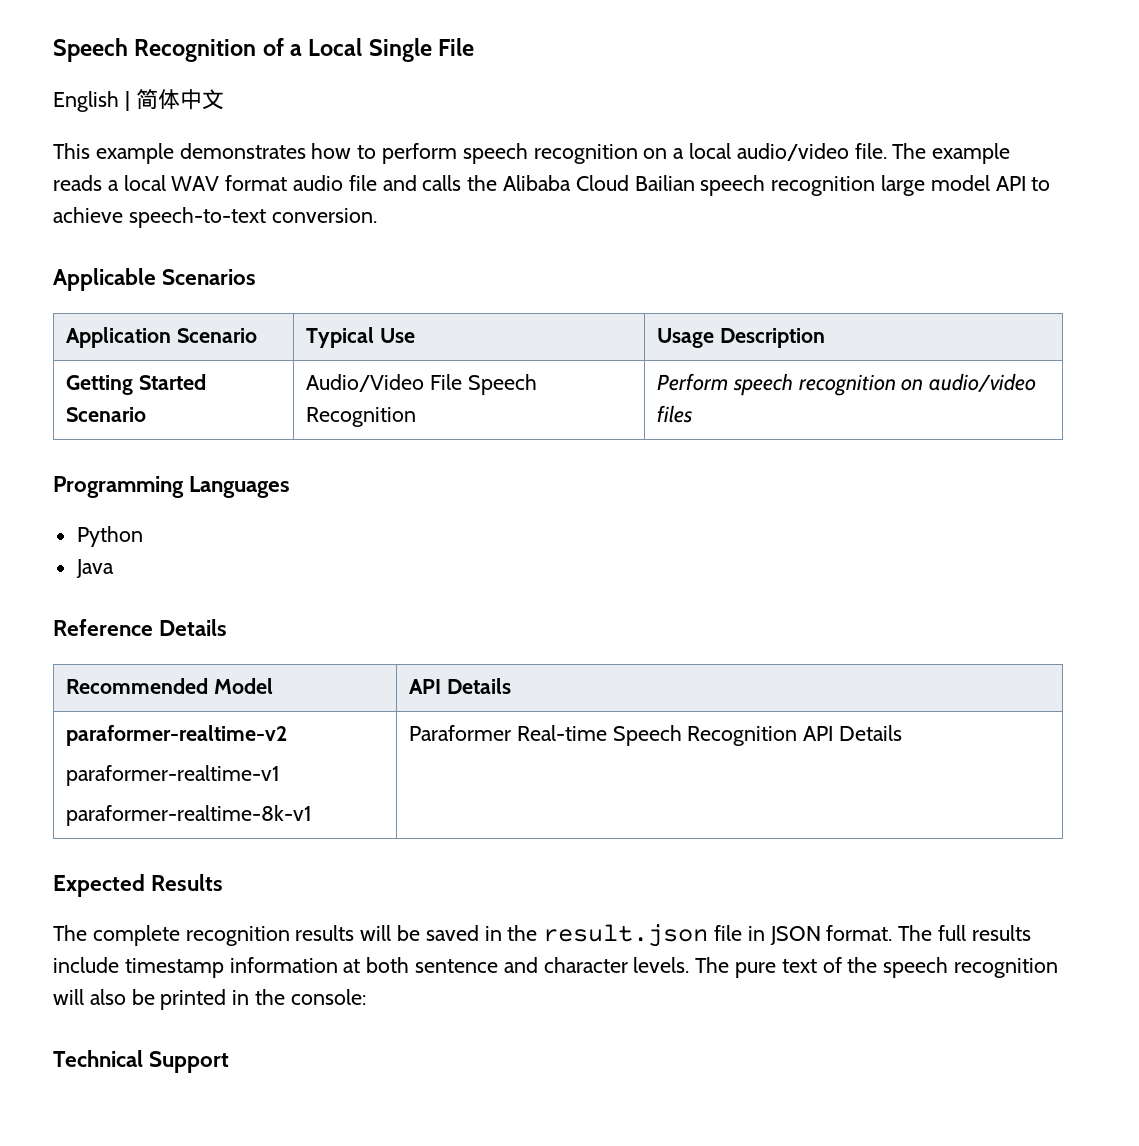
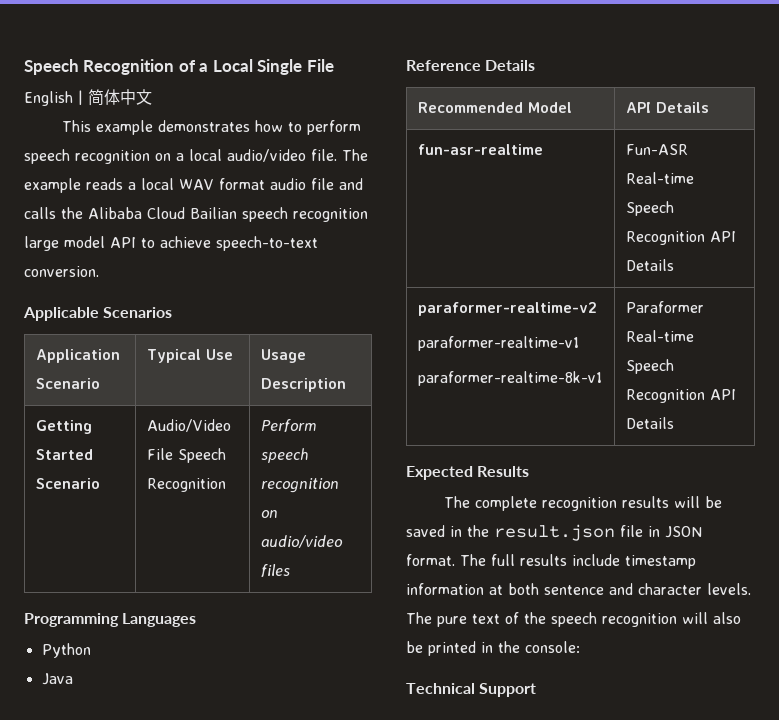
(511, 686) none -> [417,144,543,155] [625,144,688,155] [625,172,694,184] [625,201,674,216] [625,231,736,245] [625,259,674,271] // fun-asr-realtime | Fun-ASR Real-time Speech Recognition API Details

